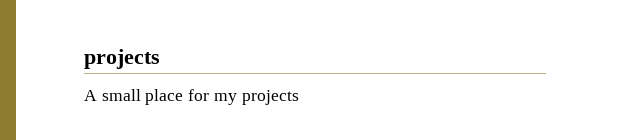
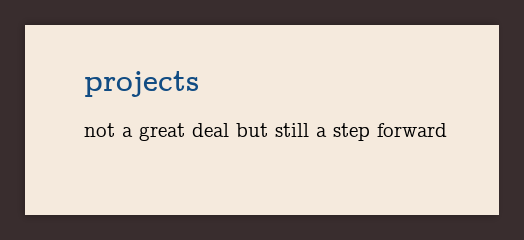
[84,89,299,105] A small place for my projects -> [84,123,447,141] not a great deal but still a step forward

